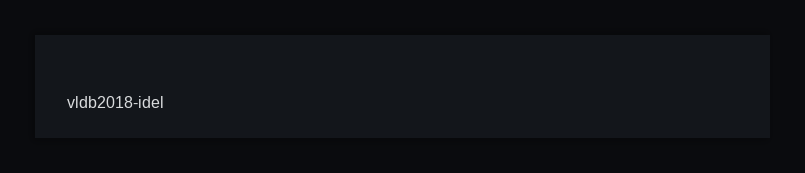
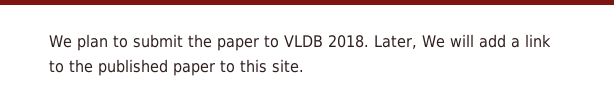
[67,96,164,108] vldb2018-idel -> [49,34,551,51] [49,59,304,76] We plan to submit the paper to VLDB 2018. Later, We will add a link to the published paper to this site.

